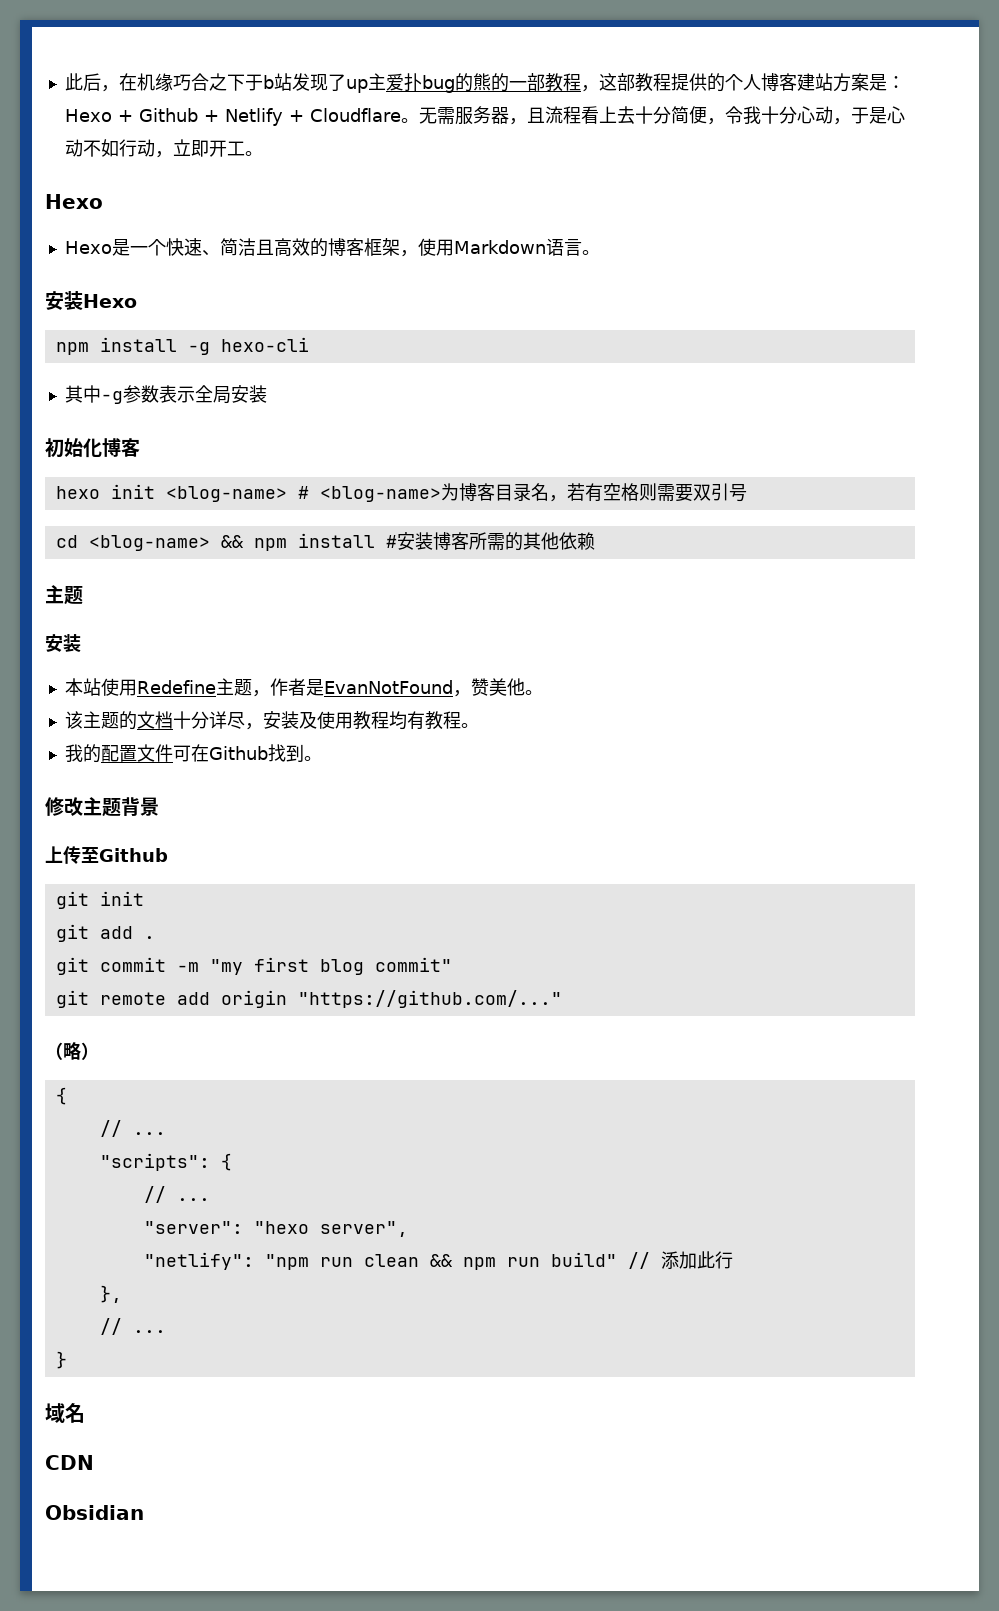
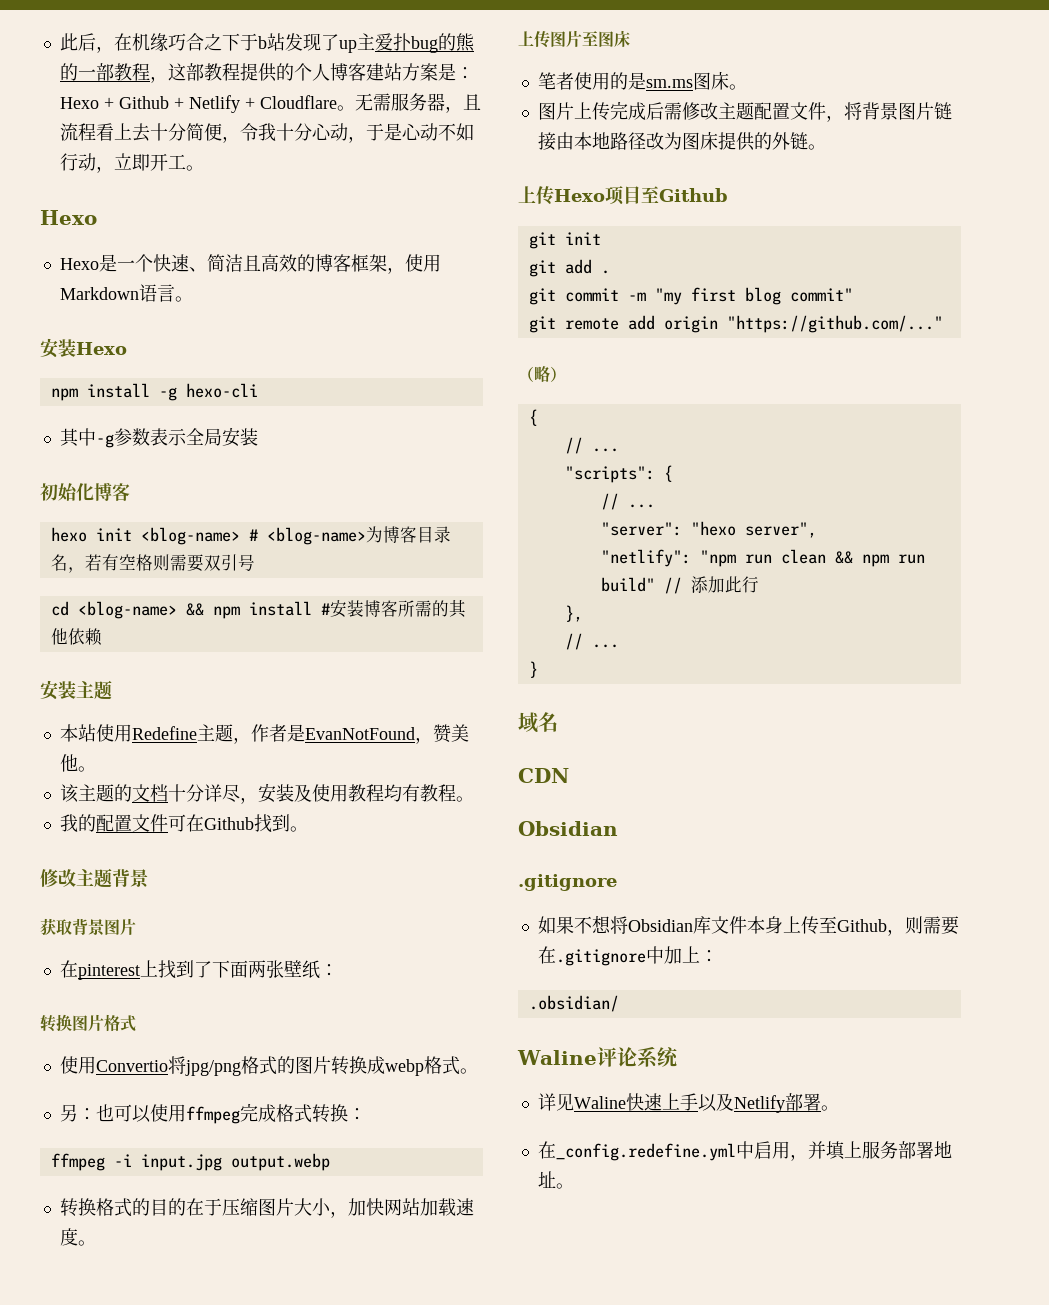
[45,585,83,605] [45,634,81,652] 主题 // 安装 -> [40,680,112,700] 安装主题
[45,846,81,864] 上传 -> [40,918,136,936] [59,960,338,980] [40,1014,136,1032] [59,1056,478,1076] [59,1103,366,1124] [50,1153,330,1171] [59,1198,474,1218] [59,1228,96,1246] [518,30,630,48] [537,71,747,90] [537,101,952,122] [537,131,826,151] [518,186,641,205] 获取背景图片 // 在pinterest上找到了下面两张壁纸： // 转换图片格式 // 使用Convertio将jpg/png格式的图片转换成webp格式。 // 另：也可以使用ffmpeg完成格式转换： // ffmpeg -i input.jpg output.webp // 转换格式的目的在于压缩图片大小，加快网站加载速度。 // 上传图片至图床 // 笔者使用的是sm.ms图床。 // 图片上传完成后需修改主题配置文件，将背景图片链接由本地路径改为图床提供的外链。 // 上传Hexo项目
(144, 1512) none -> [518,874,617,891] [537,915,959,936] [537,946,718,966] [528,995,619,1012] [517,1046,678,1068] [537,1093,839,1113] [537,1141,952,1161] [537,1171,574,1189] // .gitignore // 如果不想将Obsidian库文件本身上传至Github，则需要在.gitignore中加上： // .obsidian/ // Waline评论系统 // 详见Waline快速上手以及Netlify部署。 // 在_config.redefine.yml中启用，并填上服务部署地址。

